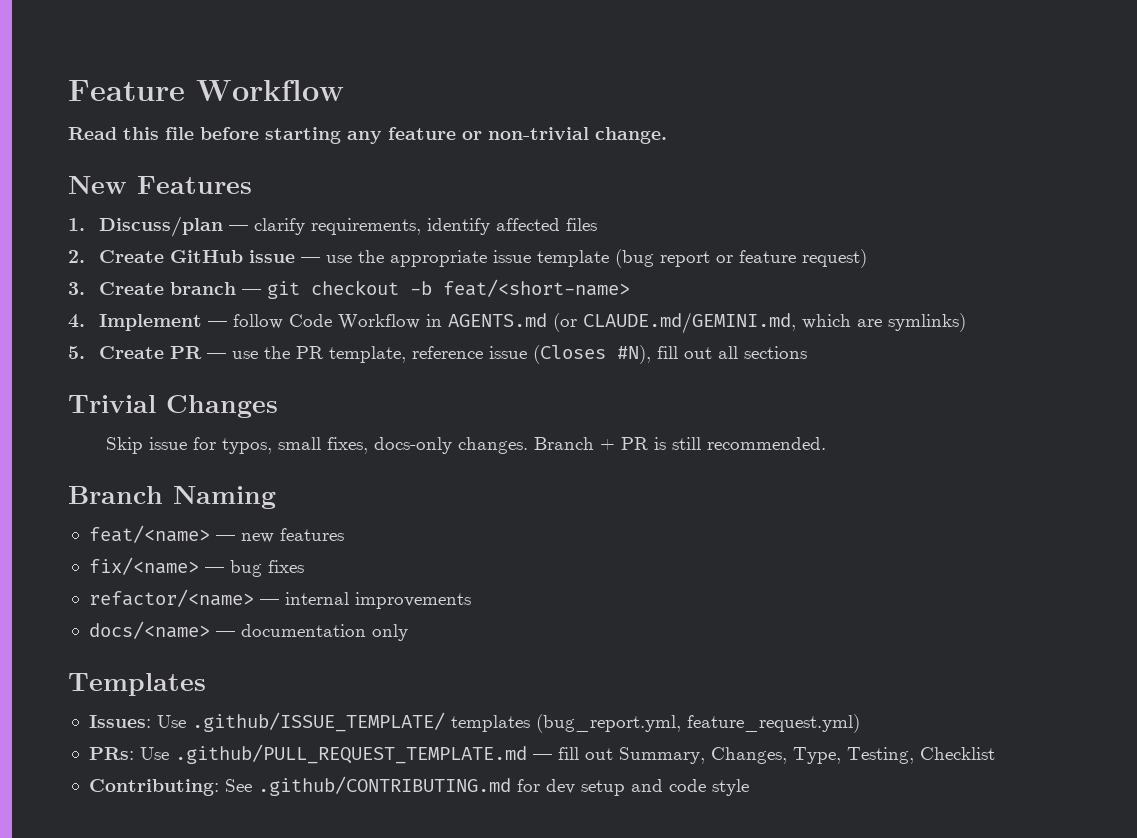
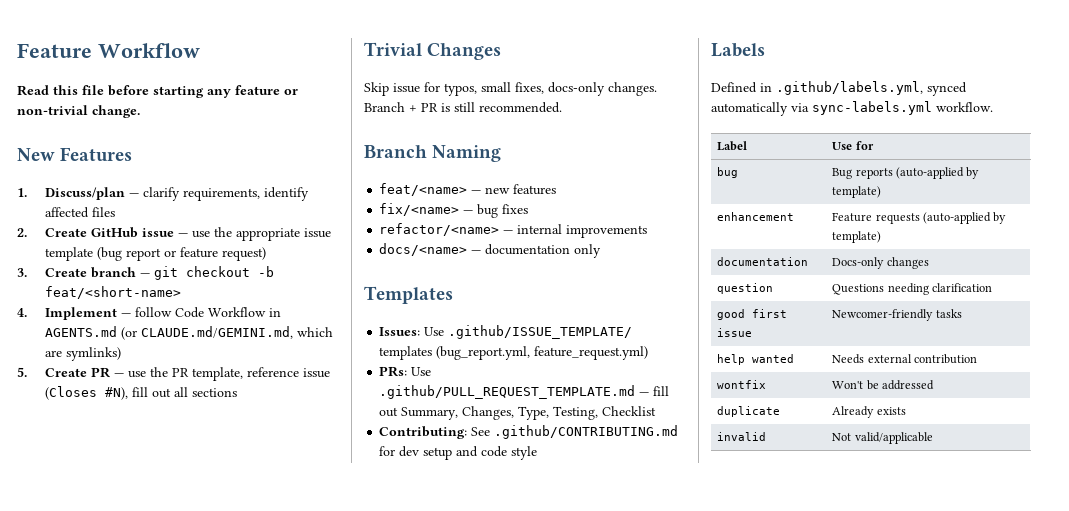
(749, 787) none -> [711,43,765,57] [711,81,967,96] [711,101,993,116] [717,141,748,151] [832,141,874,150] [717,167,739,178] [832,167,980,179] [832,186,882,198] [717,212,795,221] [832,212,1007,224] [832,231,882,243] [717,257,809,266] [832,257,929,269] [717,283,774,294] [832,283,993,295] [717,309,788,320] [717,328,753,337] [832,309,962,321] [717,354,795,365] [832,354,978,364] [717,380,767,389] [832,380,935,390] [717,406,781,417] [832,406,906,418] [717,432,767,441] [832,432,933,444] // Labels // Defined in .github/labels.yml, synced automatically via sync-labels.yml workflow. // Label | Use for // bug | Bug reports (auto-applied by template) // enhancement | Feature requests (auto-applied by template) // documentation | Docs-only changes // question | Questions needing clarification // good first issue | Newcomer-friendly tasks // help wanted | Needs external contribution // wontfix | Won't be addressed // duplicate | Already exists // invalid | Not valid/applicable

